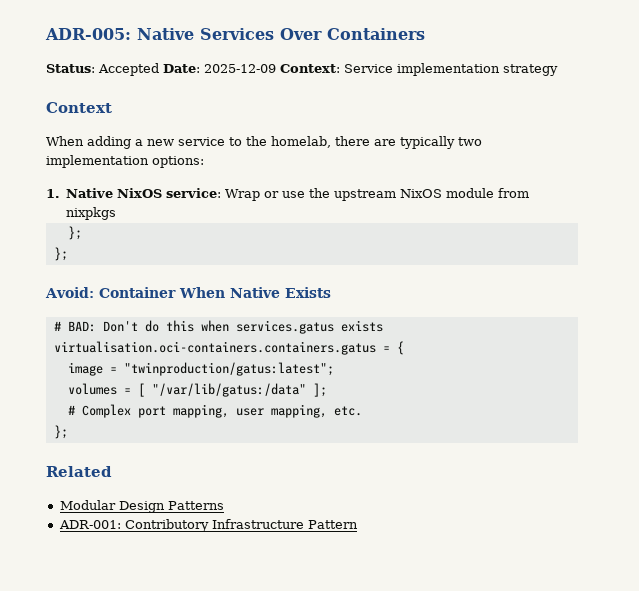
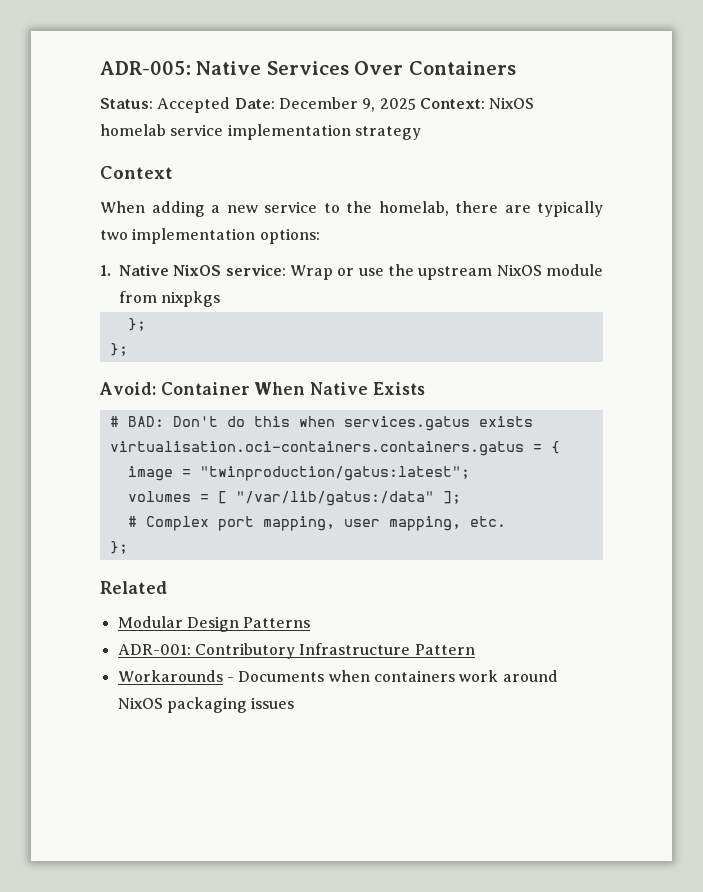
[204,64,393,73] 2025-12-09 Context: Service -> [278,97,535,112] [100,124,224,136] December 9, 2025 Context: NixOS homelab service
(358, 524) none -> [117,670,558,682] [117,697,295,713] // Workarounds - Documents when containers work around NixOS packaging issues

